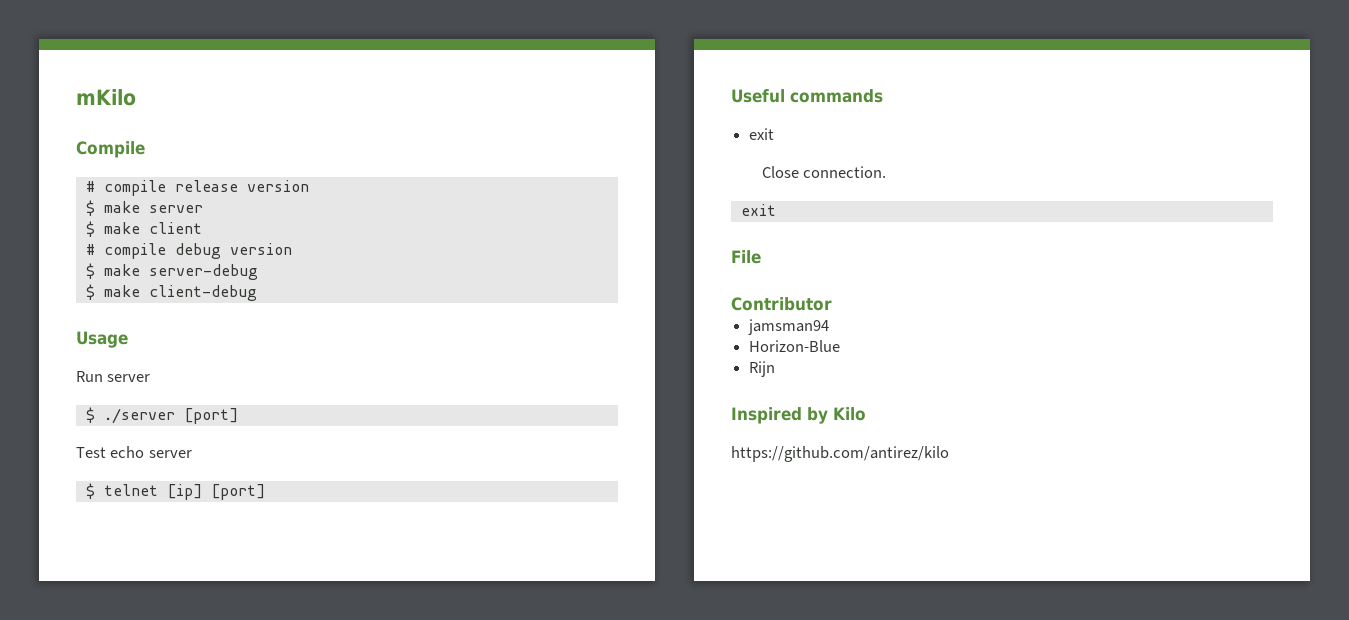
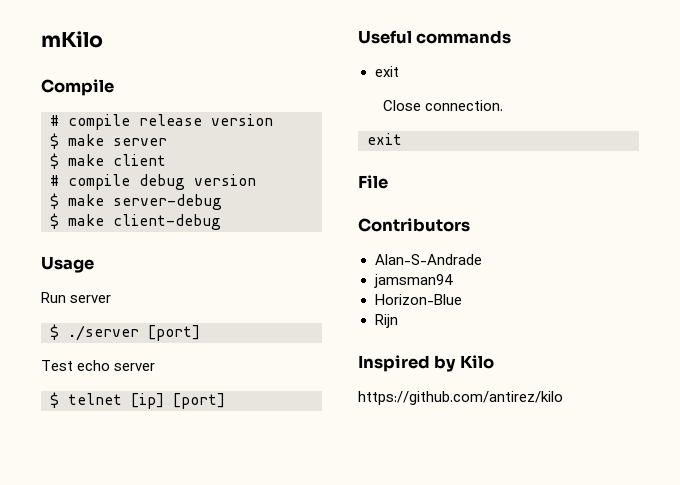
[731,297,832,311] Contributor -> [358,218,470,232] [374,254,482,265] Contributors // Alan-S-Andrade

